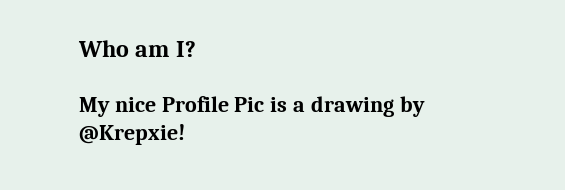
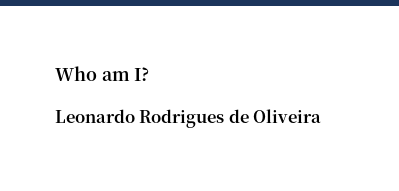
[79,96,425,117] [79,124,185,145] My nice Profile Pic is a drawing by @Krepxie! -> [55,109,322,128] Leonardo Rodrigues de Oliveira

